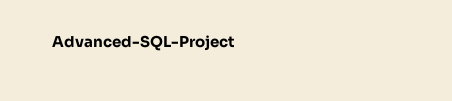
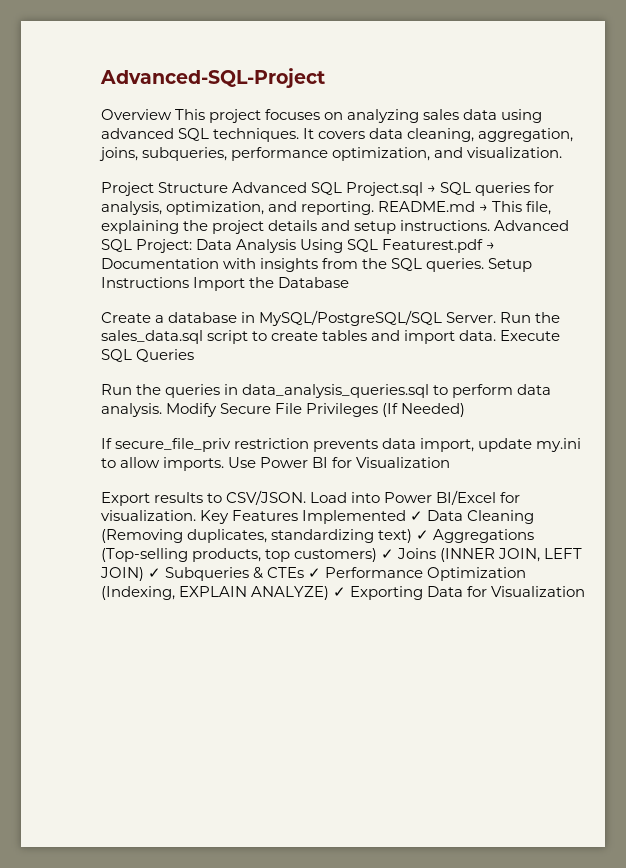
(235, 43) none -> [101,109,543,123] [101,128,574,142] [99,147,563,161] [101,182,555,196] [101,201,552,215] [101,220,570,234] [101,239,496,253] [101,258,533,272] [101,277,350,291] [101,310,561,326] [101,330,561,344] [101,349,195,362] [101,384,552,398] [101,403,466,417] [101,438,582,452] [101,457,451,471] [101,490,521,506] [101,510,535,524] [101,529,535,543] [101,548,583,562] [100,567,527,581] [101,586,586,600] // Overview This project focuses on analyzing sales data using advanced SQL techniques. It covers data cleaning, aggregation, joins, subqueries, performance optimization, and visualization. // Project Structure Advanced SQL Project.sql → SQL queries for analysis, optimization, and reporting. README.md → This file, explaining the project details and setup instructions. Advanced SQL Project: Data Analysis Using SQL Featurest.pdf → Documentation with insights from the SQL queries. Setup Instructions Import the Database // Create a database in MySQL/PostgreSQL/SQL Server. Run the sales_data.sql script to create tables and import data. Execute SQL Queries // Run the queries in data_analysis_queries.sql to perform data analysis. Modify Secure File Privileges (If Needed) // If secure_file_priv restriction prevents data import, update my.ini to allow imports. Use Power BI for Visualization // Export results to CSV/JSON. Load into Power BI/Excel for visualization. Key Features Implemented ✓ Data Cleaning (Removing duplicates, standardizing text) ✓ Aggregations (Top-selling products, top customers) ✓ Joins (INNER JOIN, LEFT JOIN) ✓ Subqueries & CTEs ✓ Performance Optimization (Indexing, EXPLAIN ANALYZE) ✓ Exporting Data for Visualization

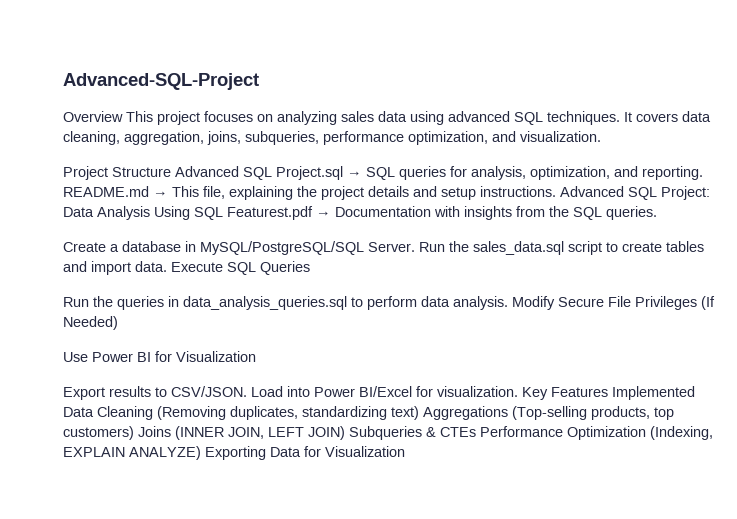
[488,258,533,272] [101,277,350,291] Setup Instructions Import the Database -> (657, 213) none
[101,438,582,452] [101,457,225,471] If secure_file_priv restriction prevents data import, update my.ini to allow imports. -> (118, 323) none
[410,511,424,521] ✓ -> (695, 393) none
[416,530,430,540] ✓ -> (419, 413) none
[381,549,395,559] ✓ -> (134, 433) none
[148,568,162,578] ✓ -> (345, 433) none
[308,568,322,578] ✓ -> (476, 432) none
[333,587,347,597] ✓ -> (201, 453) none

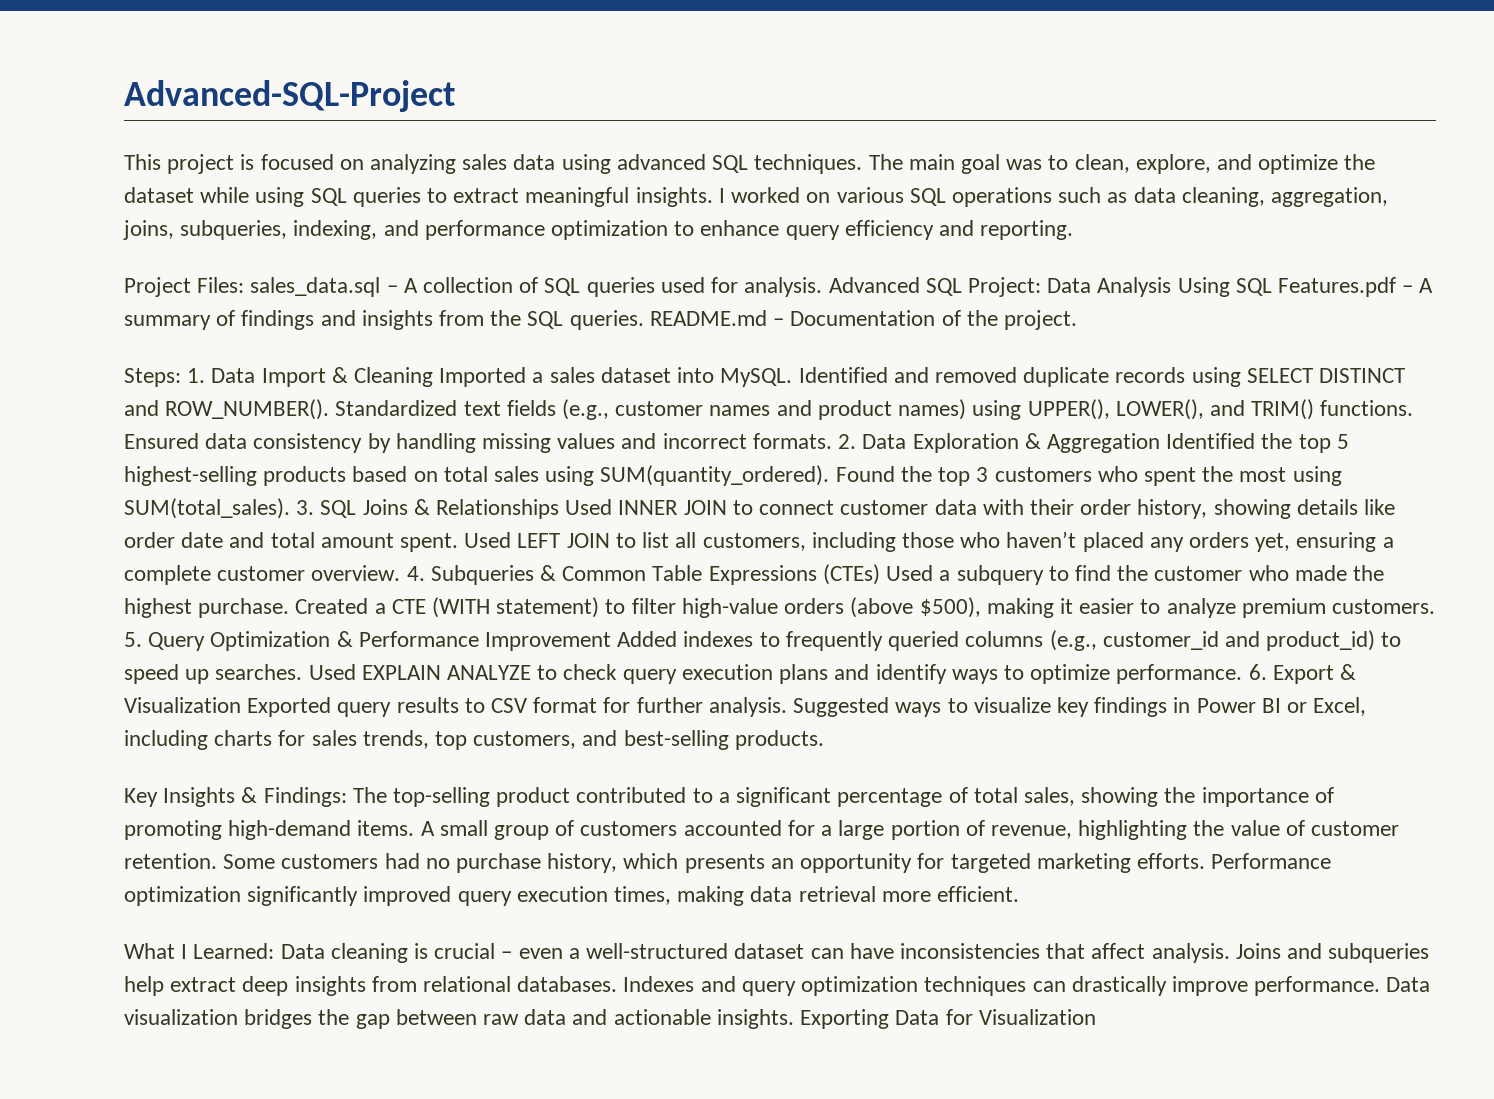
[63,111,123,122] Overview -> (455, 96) none
[204,111,253,122] focuses -> [240,154,334,170] is focused
[624,112,678,122] It covers -> [868,154,1376,174] [124,187,1128,207] The main goal was to clean, explore, and optimize the dataset while using SQL queries to extract meaningful insights. I worked on various SQL operations such as
[323,131,601,145] [63,166,703,180] [63,186,556,200] performance optimization, and visualization. // Project Structure Advanced SQL Project.sql → SQL queries for analysis, optimization, and reporting. README.md → This file, explaining the project details and setup instructions. -> [293,220,1074,240] [124,277,823,297] indexing, and performance optimization to enhance query efficiency and reporting. // Project Files: sales_data.sql – A collection of SQL queries used for analysis.
[227,206,460,220] Featurest.pdf → Documentation with -> [1277,277,1434,297] [124,310,356,330] Features.pdf – A summary of findings and
[63,241,704,255] [63,261,310,275] [63,296,715,310] [63,316,118,330] [63,351,256,362] [63,386,695,400] [63,406,674,420] [63,426,713,440] [63,446,201,460] // Create a database in MySQL/PostgreSQL/SQL Server. Run the sales_data.sql script to create tables and import data. Execute SQL Queries // Run the queries in data_analysis_queries.sql to perform data analysis. Modify Secure File Privileges (If Needed) // Use Power BI for Visualization // Export results to CSV/JSON. Load into Power BI/Excel for visualization. Key Features Implemented Data Cleaning (Removing duplicates, standardizing text) Aggregations (Top-selling products, top customers) Joins (INNER JOIN, LEFT JOIN) Subqueries & CTEs Performance Optimization (Indexing, EXPLAIN ANALYZE) -> [649,310,1077,330] [124,367,1405,387] [124,399,1414,420] [124,433,1349,453] [124,465,1342,486] [124,498,1395,519] [124,531,1394,552] [124,564,1384,585] [124,597,1435,618] [124,630,1402,651] [124,664,1356,684] [124,697,1367,717] [124,730,824,750] [124,787,1334,807] [124,820,1399,840] [124,853,1332,873] [124,886,1020,906] [124,943,1430,963] [124,976,1431,996] [124,1009,794,1029] README.md – Documentation of the project. // Steps: 1. Data Import & Cleaning Imported a sales dataset into MySQL. Identified and removed duplicate records using SELECT DISTINCT and ROW_NUMBER(). Standardized text fields (e.g., customer names and product names) using UPPER(), LOWER(), and TRIM() functions. Ensured data consistency by handling missing values and incorrect formats. 2. Data Exploration & Aggregation Identified the top 5 highest-selling products based on total sales using SUM(quantity_ordered). Found the top 3 customers who spent the most using SUM(total_sales). 3. SQL Joins & Relationships Used INNER JOIN to connect customer data with their order history, showing details like order date and total amount spent. Used LEFT JOIN to list all customers, including those who haven’t placed any orders yet, ensuring a complete customer overview. 4. Subqueries & Common Table Expressions (CTEs) Used a subquery to find the customer who made the highest purchase. Created a CTE (WITH statement) to filter high-value orders (above $500), making it easier to analyze premium customers. 5. Query Optimization & Performance Improvement Added indexes to frequently queried columns (e.g., customer_id and product_id) to speed up searches. Used EXPLAIN ANALYZE to check query execution plans and identify ways to optimize performance. 6. Export & Visualization Exported query results to CSV format for further analysis. Suggested ways to visualize key findings in Power BI or Excel, including charts for sales trends, top customers, and best-selling products. // Key Insights & Findings: The top-selling product contributed to a significant percentage of total sales, showing the importance of promoting high-demand items. A small group of customers accounted for a large portion of revenue, highlighting the value of customer retention. Some customers had no purchase history, which presents an opportunity for targeted marketing efforts. Performance optimization significantly improved query execution times, making data retrieval more efficient. // What I Learned: Data cleaning is crucial – even a well-structured dataset can have inconsistencies that affect analysis. Joins and subqueries help extract deep insights from relational databases. Indexes and query optimization techniques can drastically improve performance. Data visualization bridges the gap between raw data and actionable insights.

